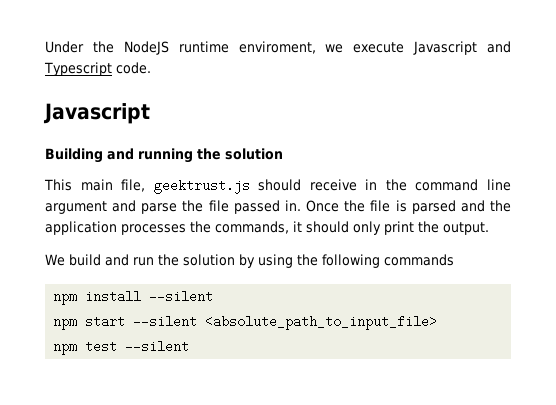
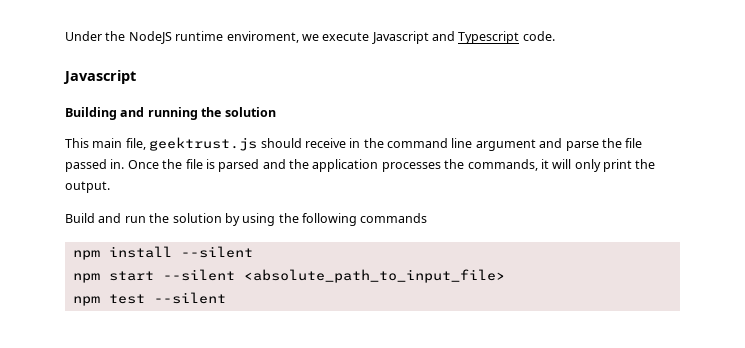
[306,221,349,233] should -> [552,159,572,169] will
[45,254,101,266] We build -> [65,213,95,223] Build

